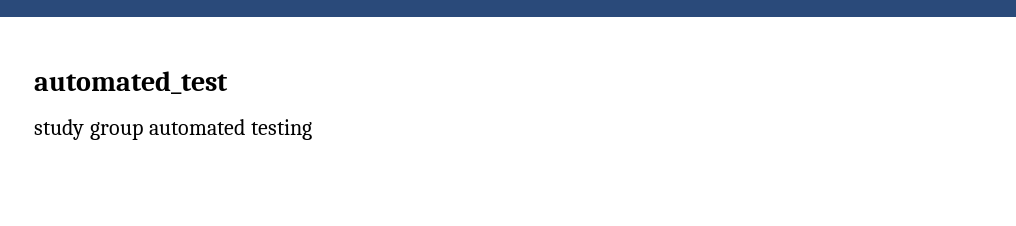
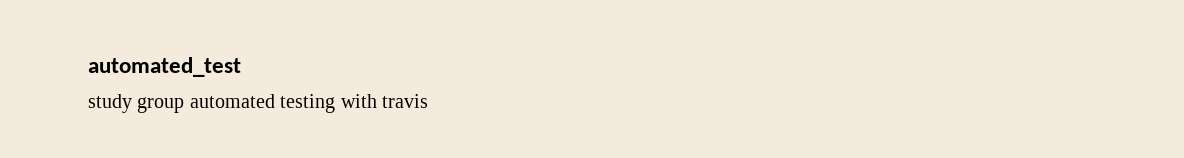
(312, 129) none -> [340,94,428,108] with travis

